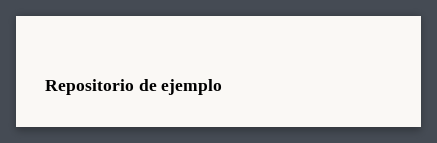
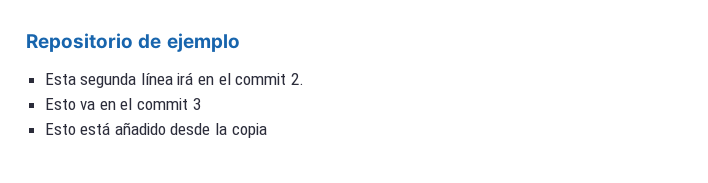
(223, 87) none -> [44,72,304,88] [44,98,201,110] [44,122,267,138] // Esta segunda línea irá en el commit 2. // Esto va en el commit 3 // Esto está añadido desde la copia

